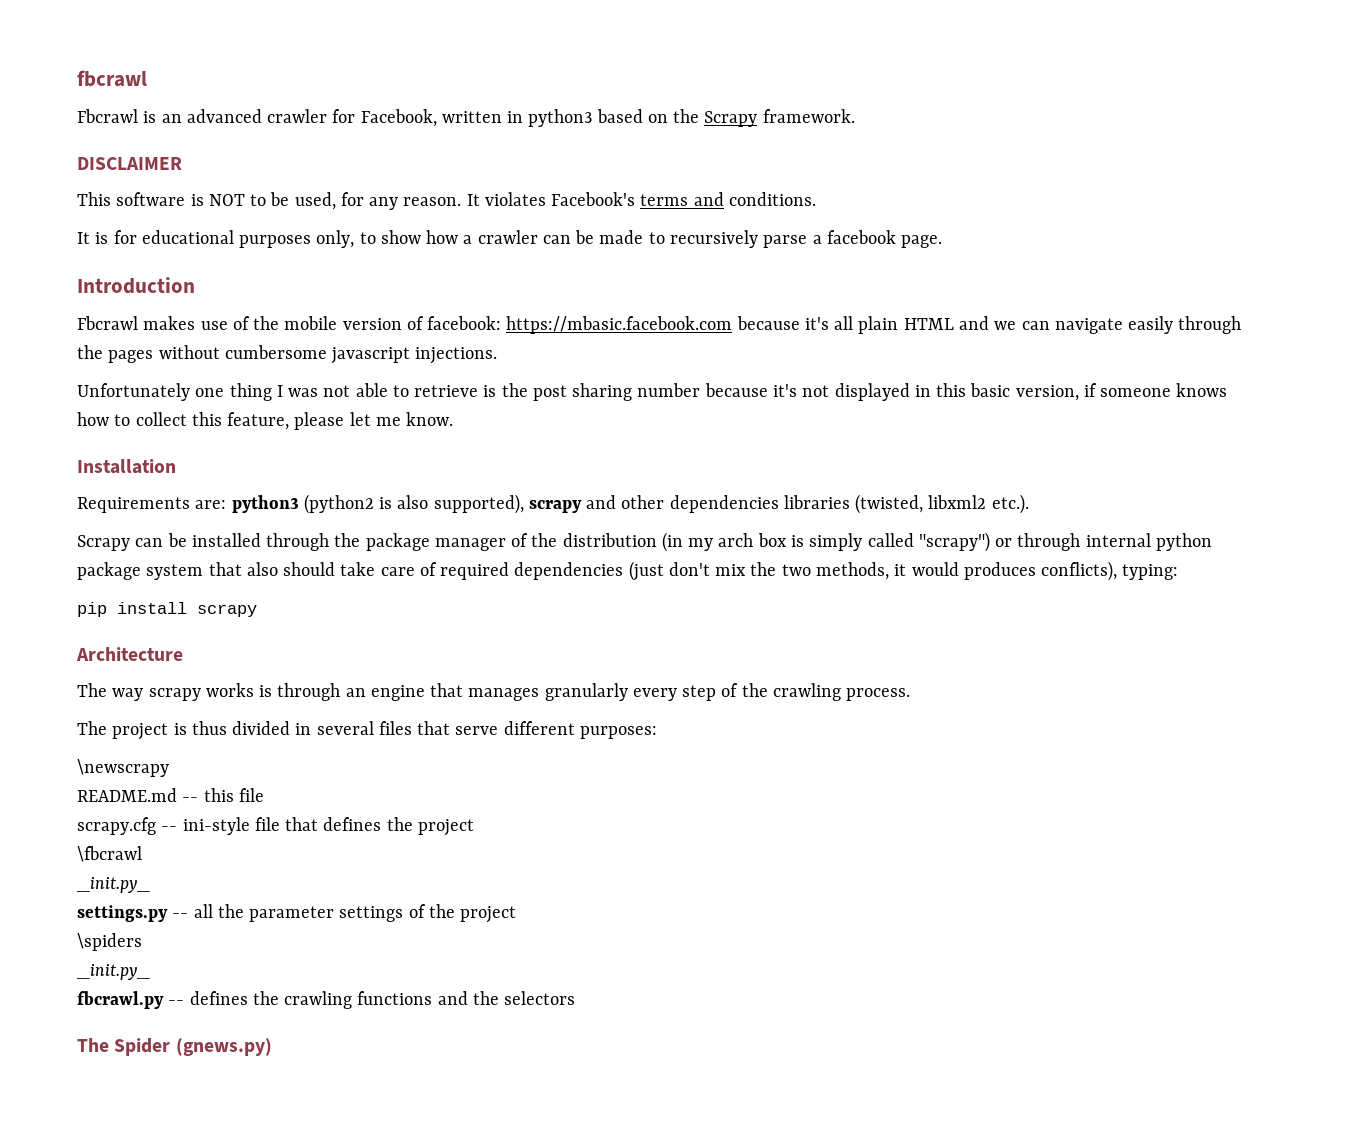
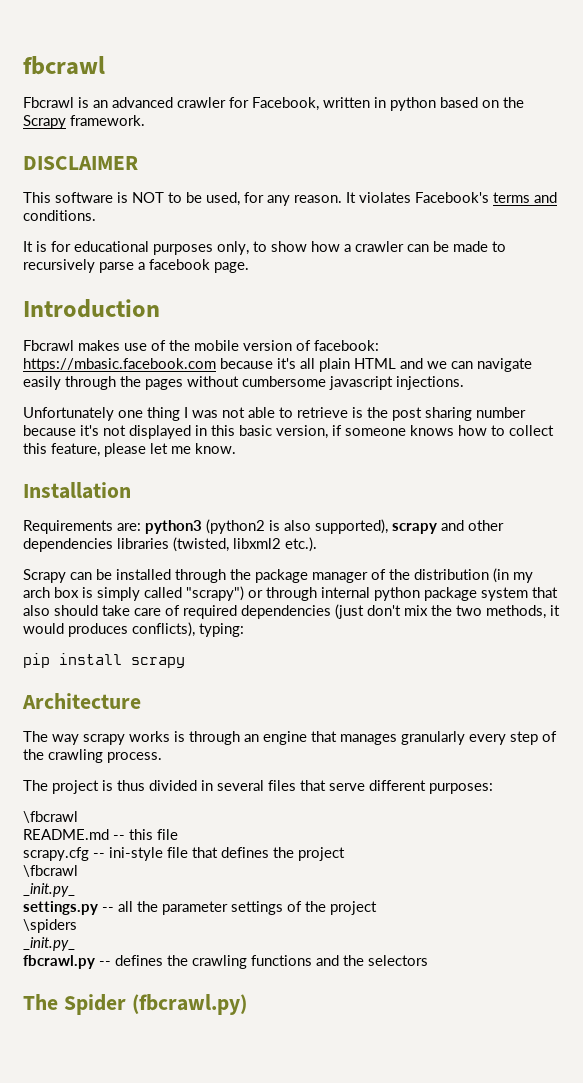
[528,109,593,127] python3 -> [390,97,436,111] python
[77,759,169,777] \newscrapy -> [23,811,78,823] \fbcrawl
[175,1038,272,1056] (gnews.py) -> [131,994,247,1015] (fbcrawl.py)

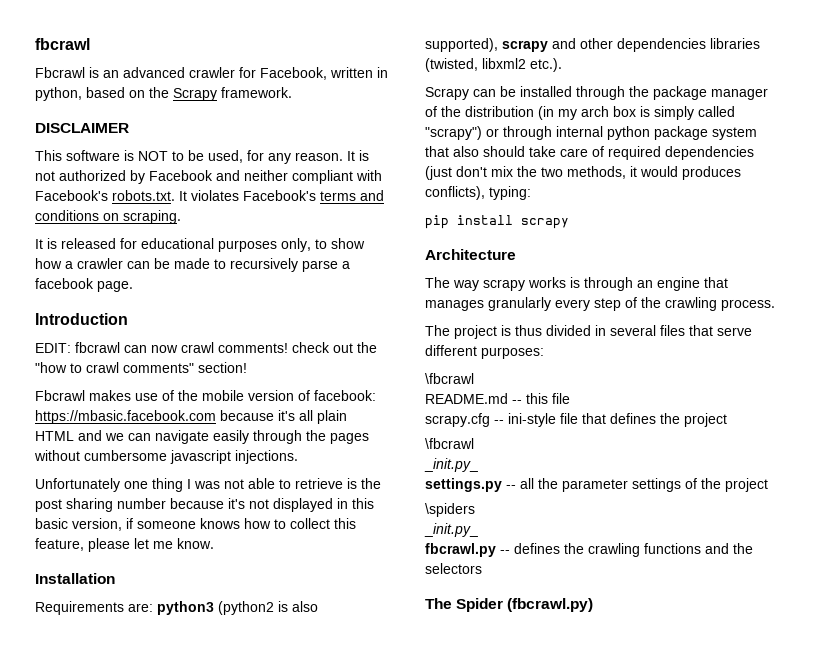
[390,97,436,111] python -> [35,87,82,101] python,
(356, 197) none -> [359,150,369,161] [35,170,382,184] [35,190,187,201] is not authorized by Facebook and neither compliant with Facebook's robots.txt. It
[23,210,96,221] [23,241,47,252] conditions. // It is -> [35,210,181,224] [35,238,116,249] conditions on scraping. // It is released
(160, 308) none -> [35,342,377,353] [35,362,247,373] // EDIT: fbcrawl can now crawl comments! check out the "how to crawl comments" section!

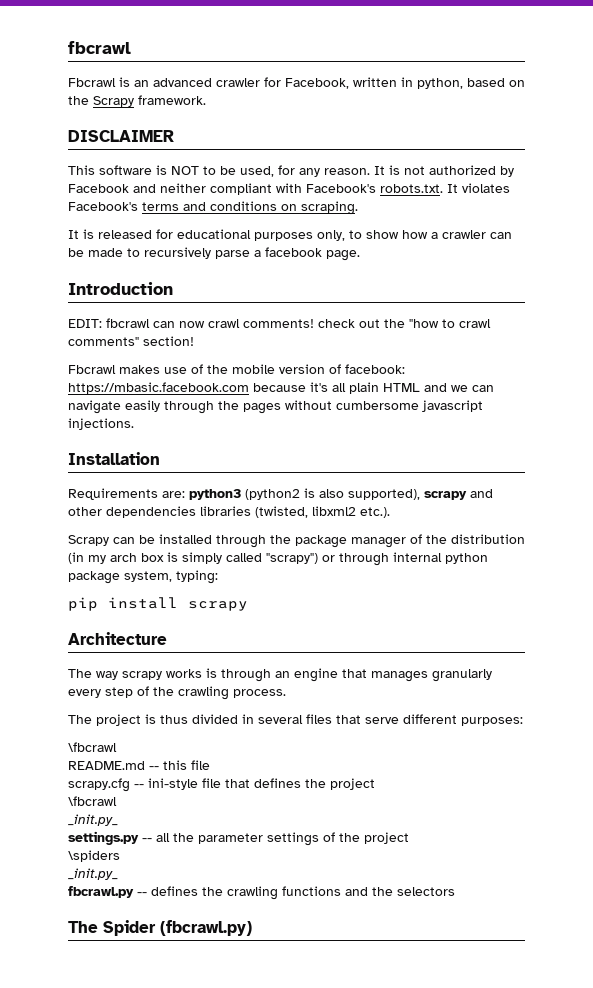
[35,478,381,492] [35,498,374,512] [35,518,356,531] [35,538,214,552] // Unfortunately one thing I was not able to retrieve is the post sharing number because it's not displayed in this basic version, if someone knows how to collect this feature, please let me know. -> (134, 424) none
[712,127,757,140] [425,146,754,160] [425,166,741,180] [425,186,485,200] system that also should take care of required dependencies (just don't mix the two methods, it would produces conflicts), -> [124,571,172,582] system,

